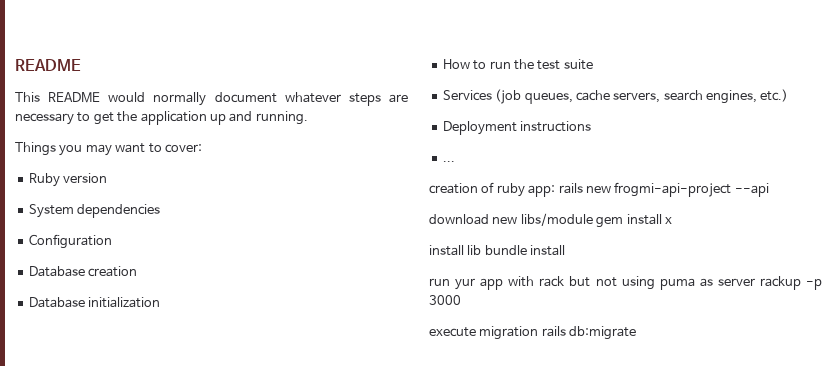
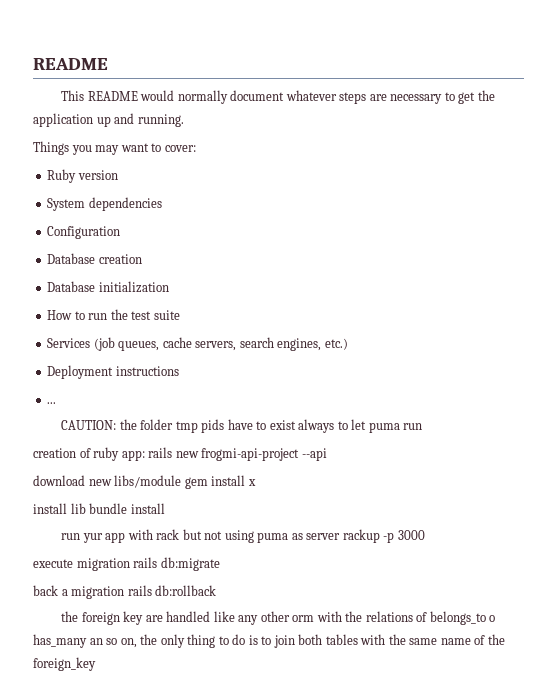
(455, 161) none -> [61,419,423,433] // CAUTION: the folder tmp pids have to exist always to let puma run
(637, 333) none -> [33,585,217,599] [61,611,496,625] [33,634,505,648] [33,657,96,671] // back a migration rails db:rollback // the foreign key are handled like any other orm with the relations of belongs_to o has_many an so on, the only thing to do is to join both tables with the same name of the foreign_key

